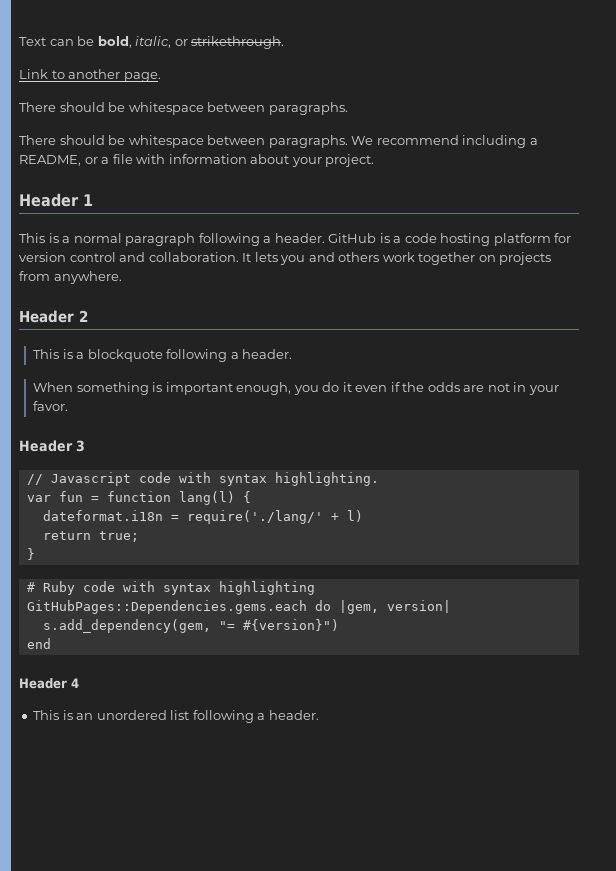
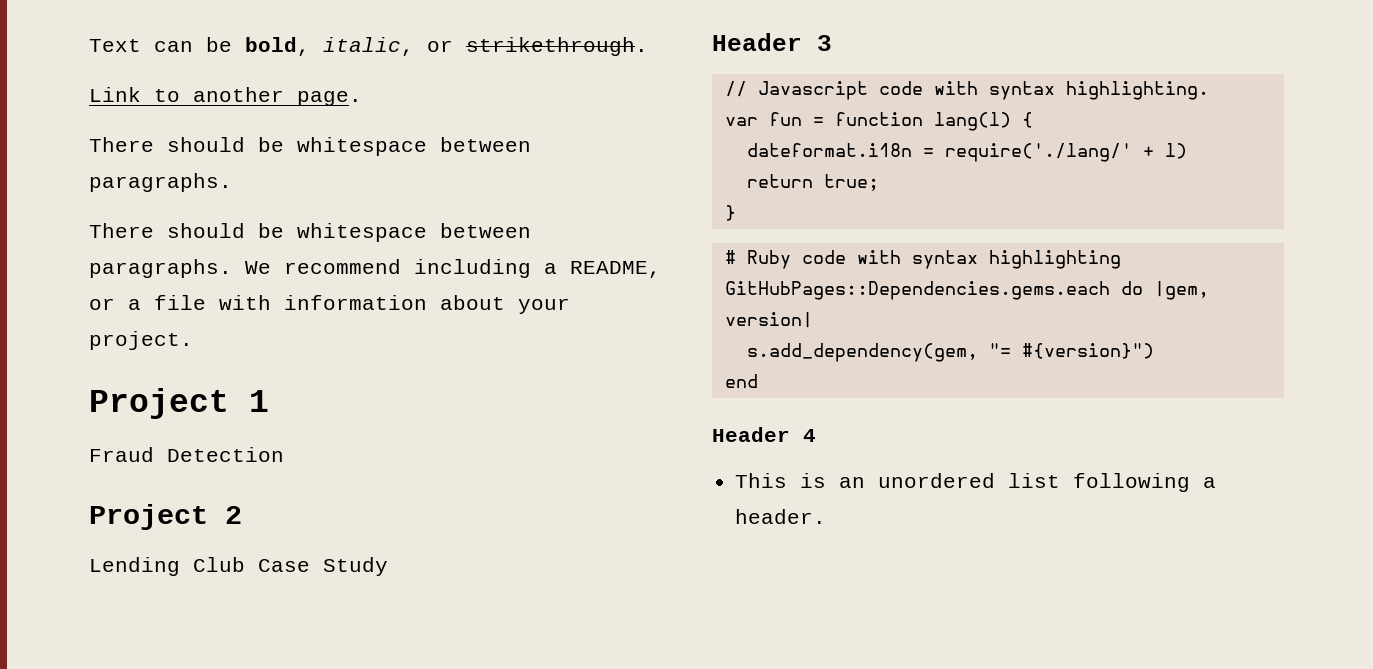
[19,193,79,207] Header -> [89,388,229,419] Project
[19,233,572,246] [19,252,552,265] [19,271,122,284] [19,310,88,323] [33,349,293,362] [33,382,559,395] [33,401,69,411] This is a normal paragraph following a header. GitHub is a code hosting platform for version control and collaboration. It lets you and others work together on projects from anywhere. // Header 2 // This is a blockquote following a header. // When something is important enough, you do it even if the odds are not in your favor. -> [89,447,284,462] [89,504,242,530] [89,557,388,576] Fraud Detection // Project 2 // Lending Club Case Study

